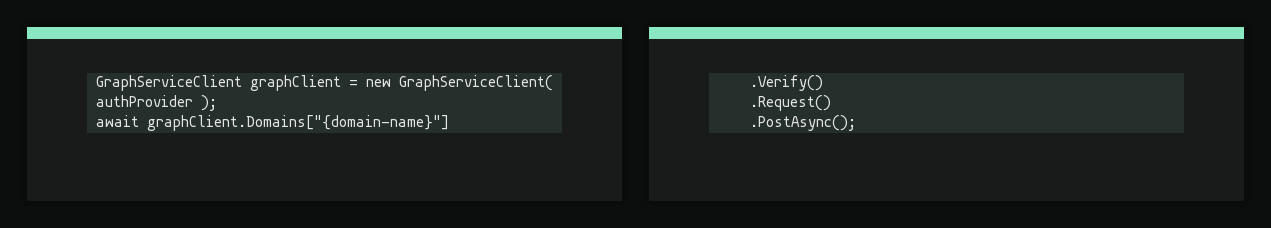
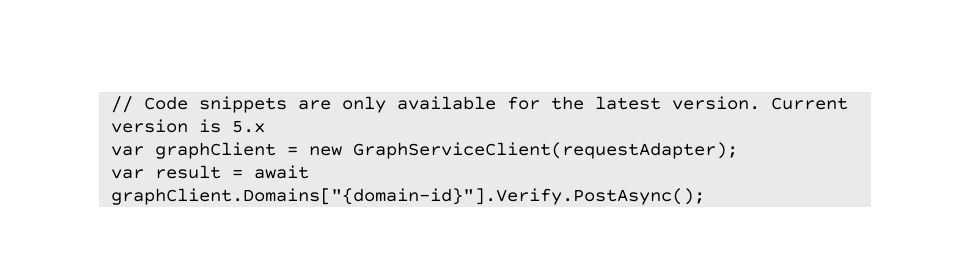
[95,75,553,91] [95,95,217,111] [95,115,449,131] [749,75,823,91] [749,95,831,111] [749,115,856,131] GraphServiceClient graphClient = new GraphServiceClient( authProvider ); // await graphClient.Domains["{domain-name}"] // .Verify() // .Request() // .PostAsync(); -> [110,96,848,113] [110,119,265,133] [110,142,738,159] [110,165,309,179] [110,188,705,205] // Code snippets are only available for the latest version. Current version is 5.x // var graphClient = new GraphServiceClient(requestAdapter); // var result = await graphClient.Domains["{domain-id}"].Verify.PostAsync();

